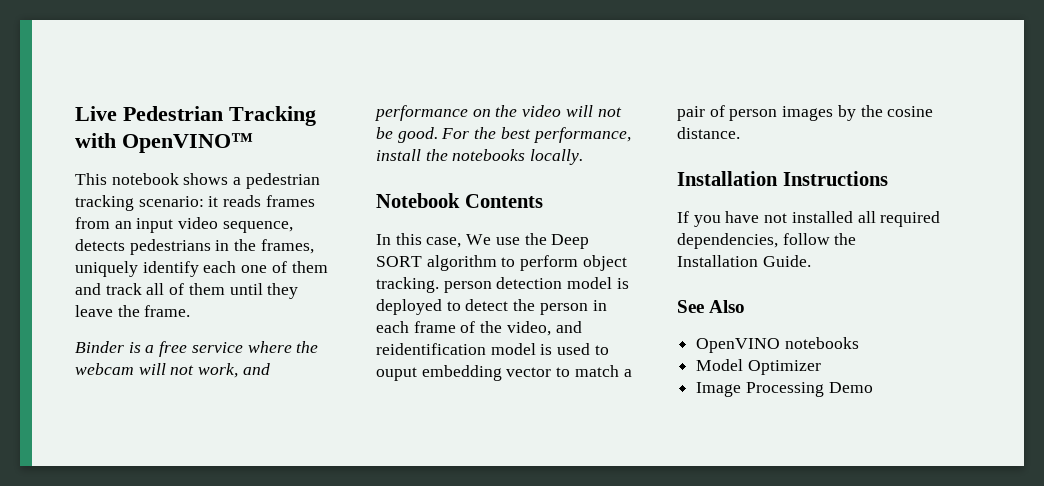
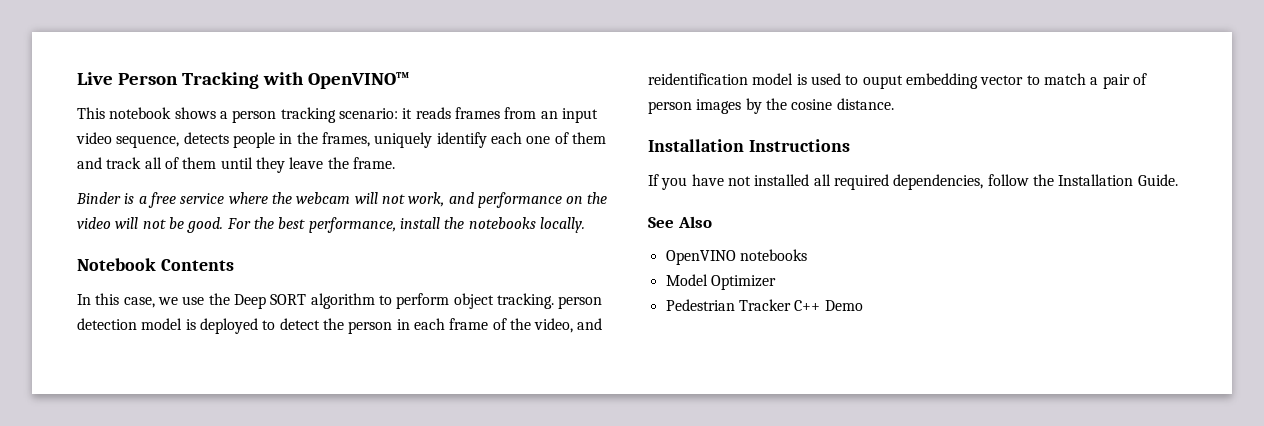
[123,106,223,121] Pedestrian -> [117,73,178,85] Person
[245,173,320,189] pedestrian -> [232,110,277,123] person
[129,239,211,255] pedestrians -> [232,132,275,148] people
[466,234,492,245] We -> [157,297,178,305] we
[696,382,824,397] Image Processing -> [665,299,821,311] Pedestrian Tracker C++

